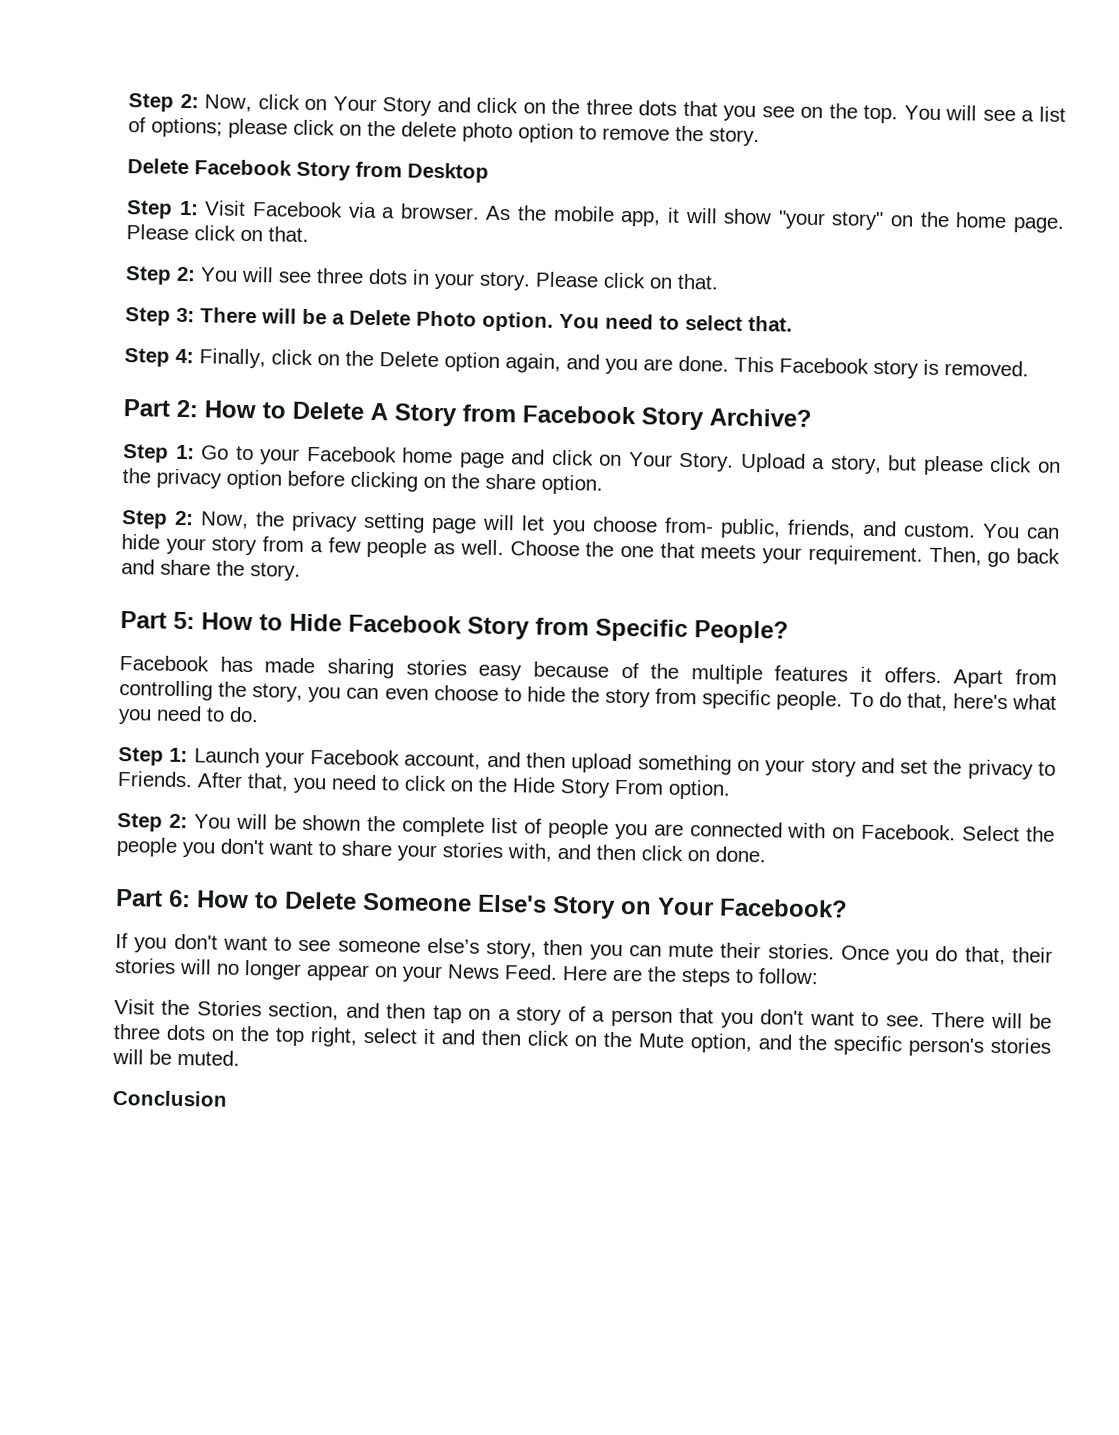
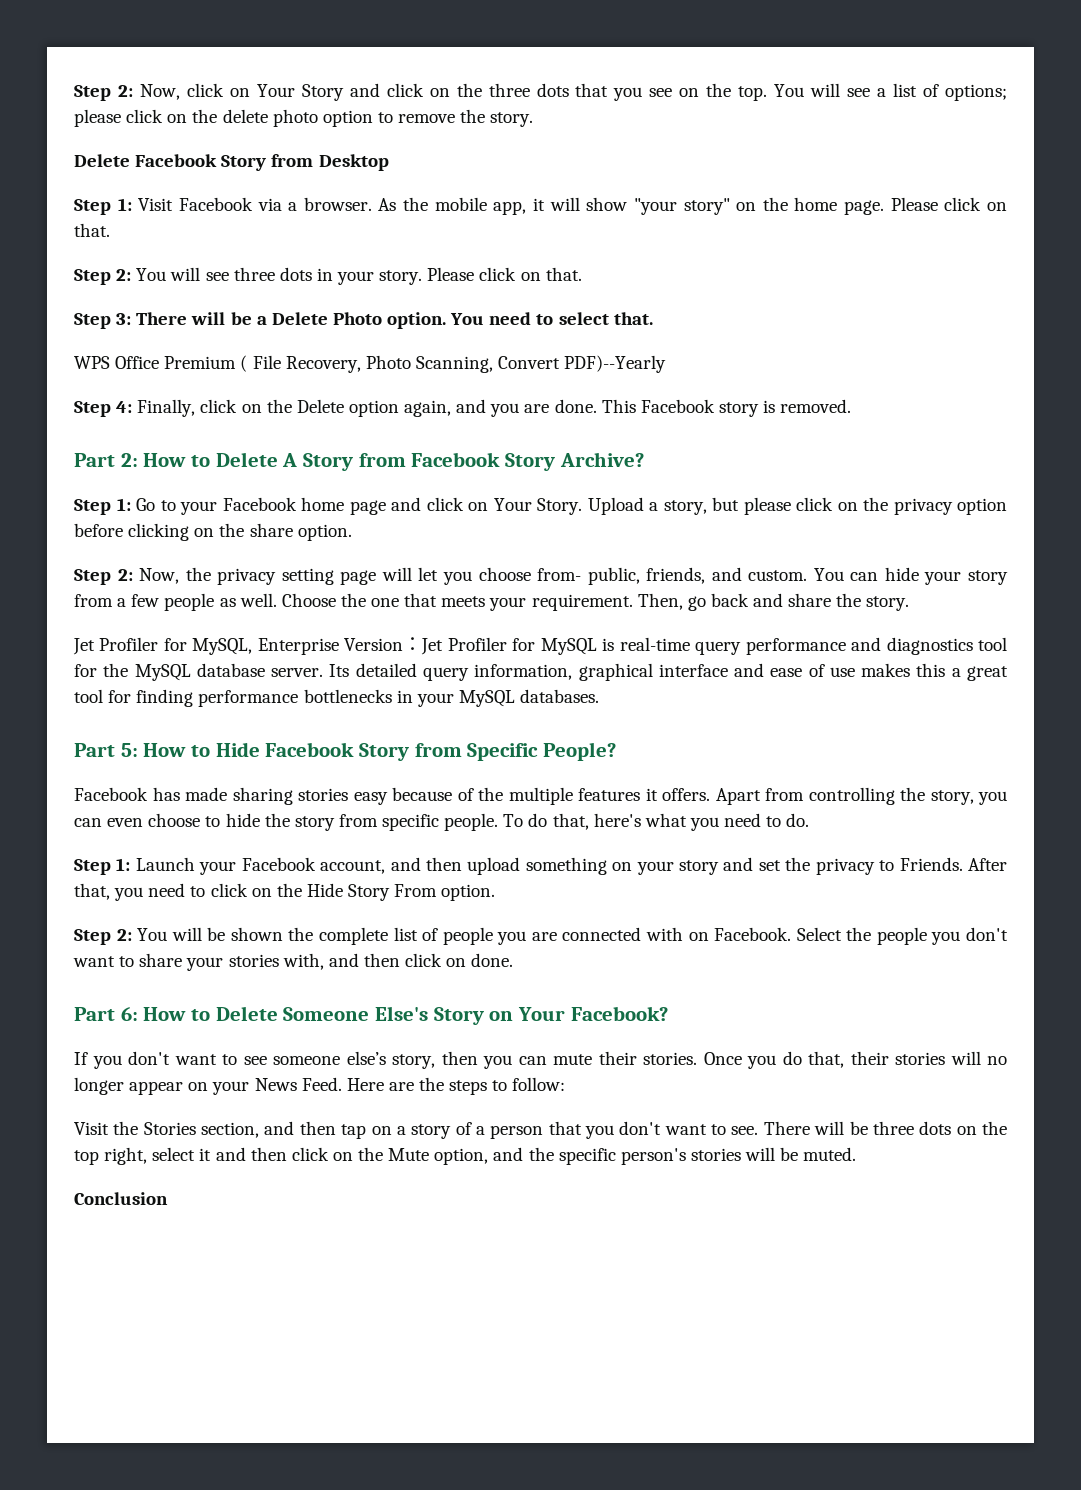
(793, 323) none -> [74,355,667,373] // WPS Office Premium ( File Recovery, Photo Scanning, Convert PDF)--Yearly
(301, 571) none -> [73,637,1008,655] [74,663,1009,681] [74,689,600,707] // Jet Profiler for MySQL, Enterprise Version：Jet Profiler for MySQL is real-time query performance and diagnostics tool for the MySQL database server. Its detailed query information, graphical interface and ease of use makes this a great tool for finding performance bottlenecks in your MySQL databases.

